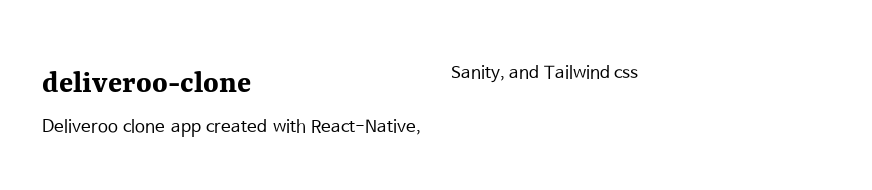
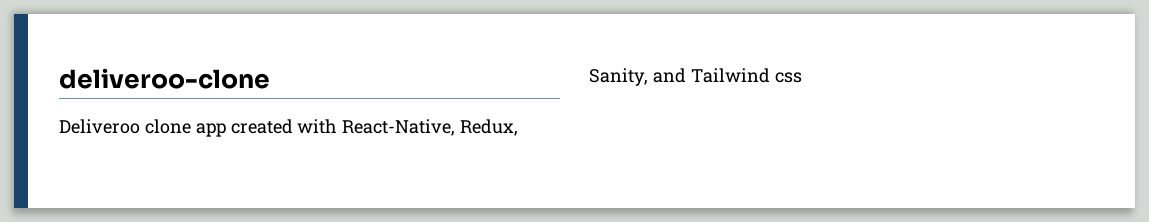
(421, 127) none -> [460,119,519,136] Redux,

